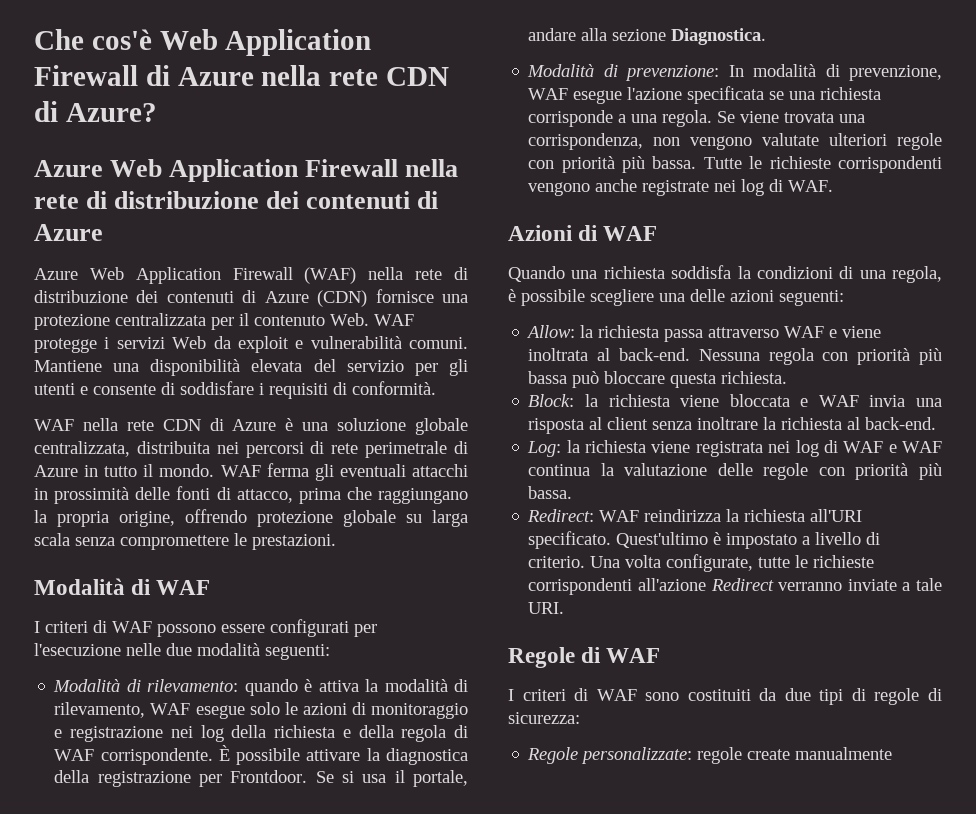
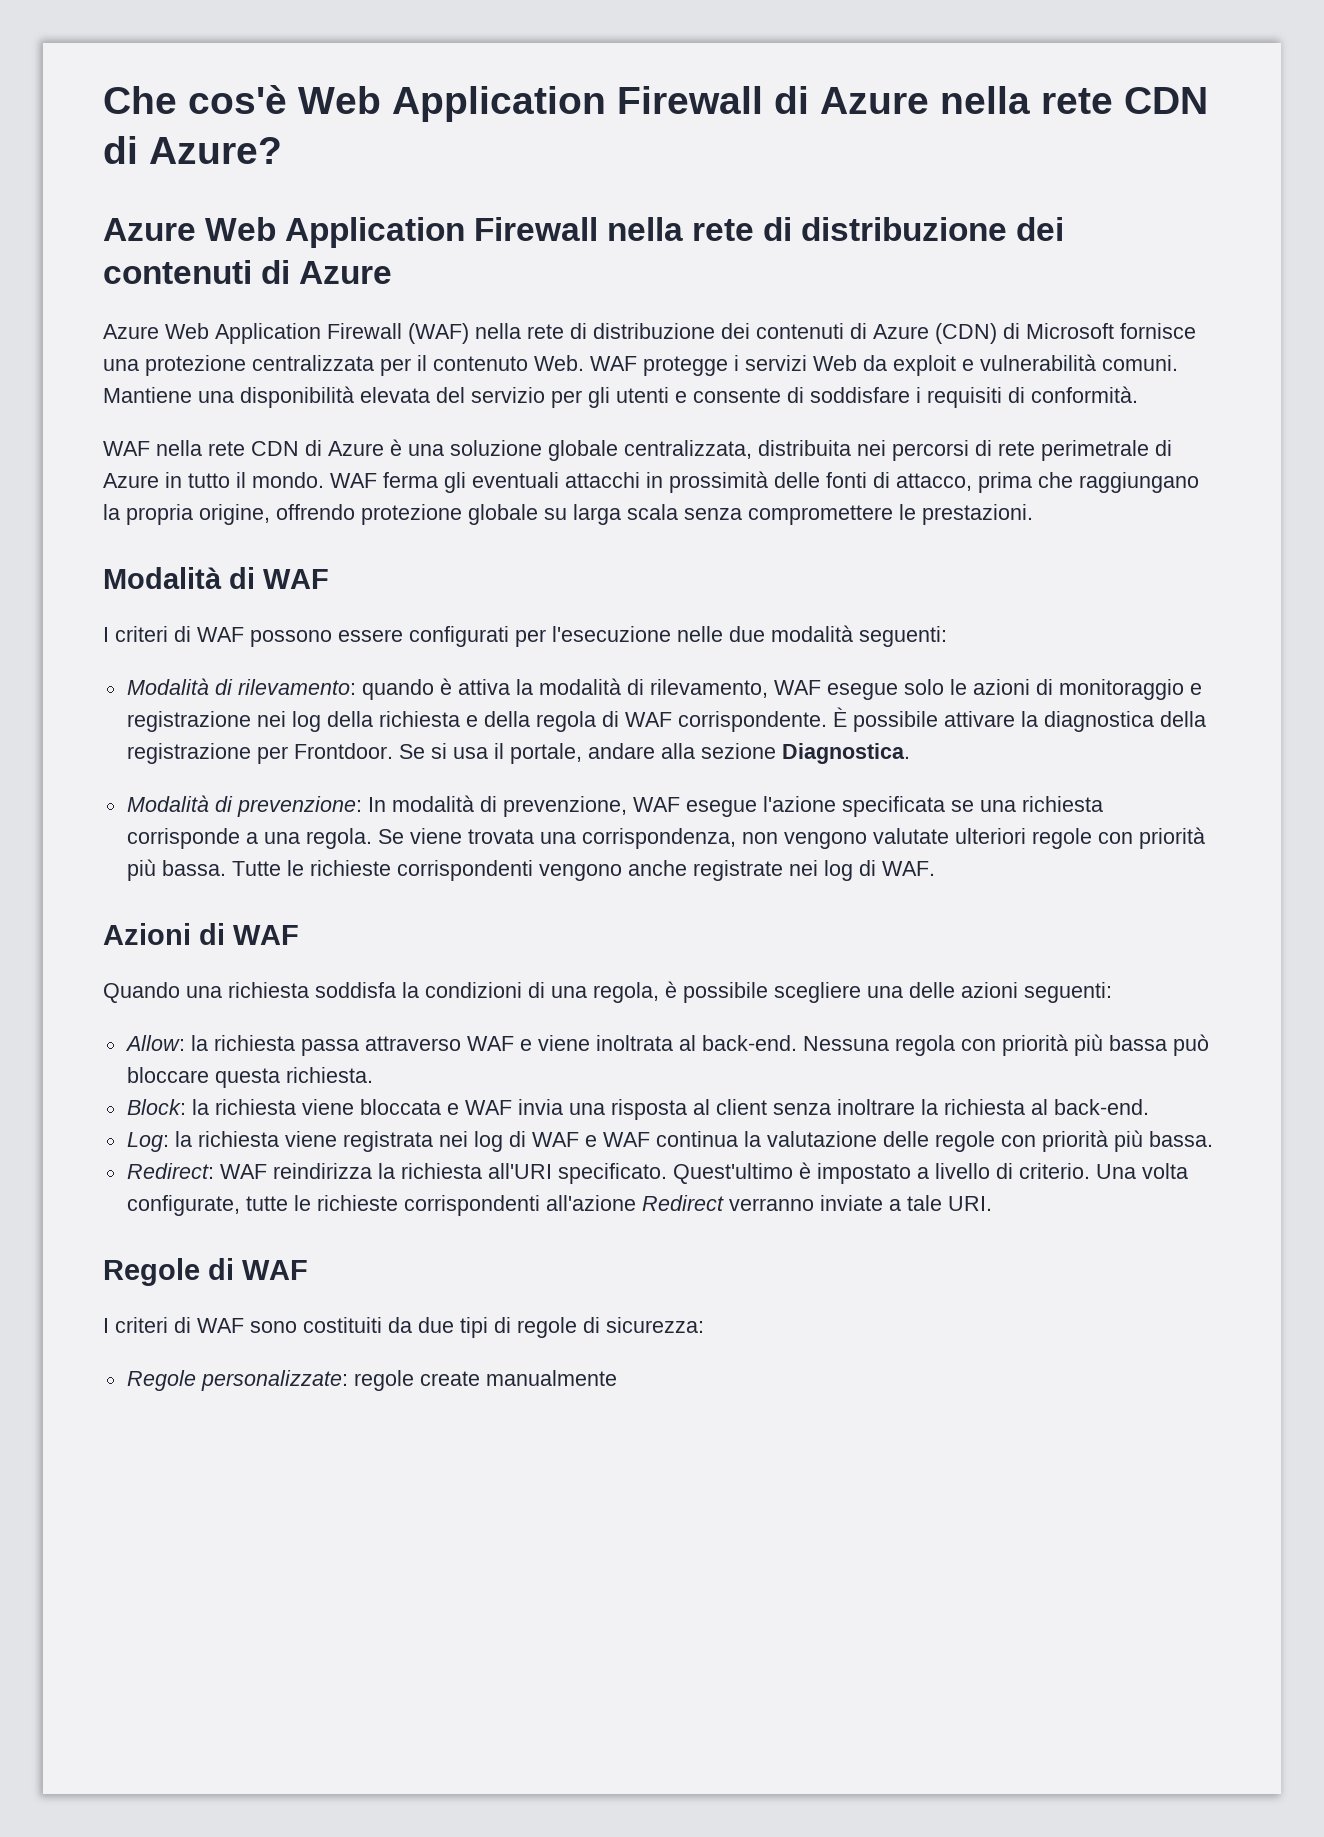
(368, 298) none -> [1003,323,1114,339] di Microsoft

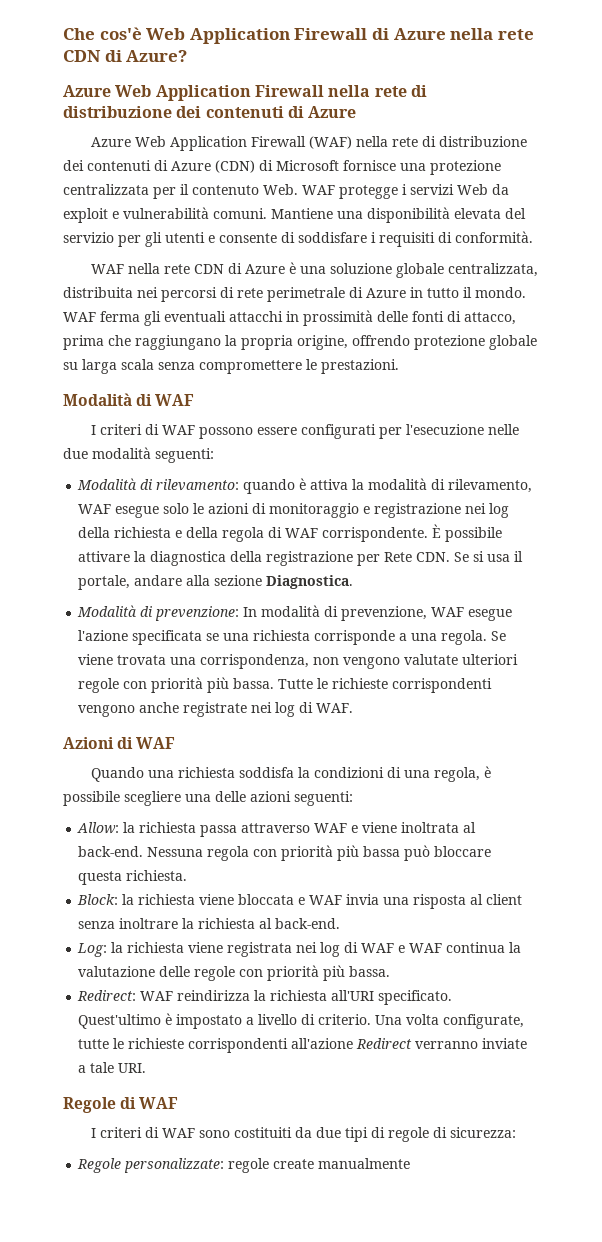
[293,743,393,759] Frontdoor. -> [384,552,451,562] Rete CDN.

